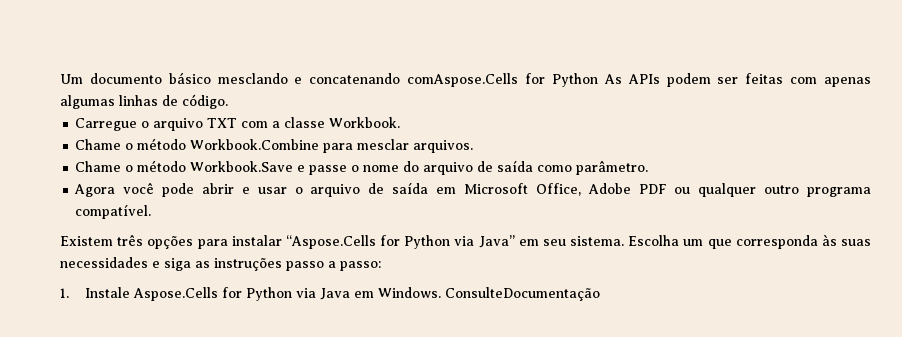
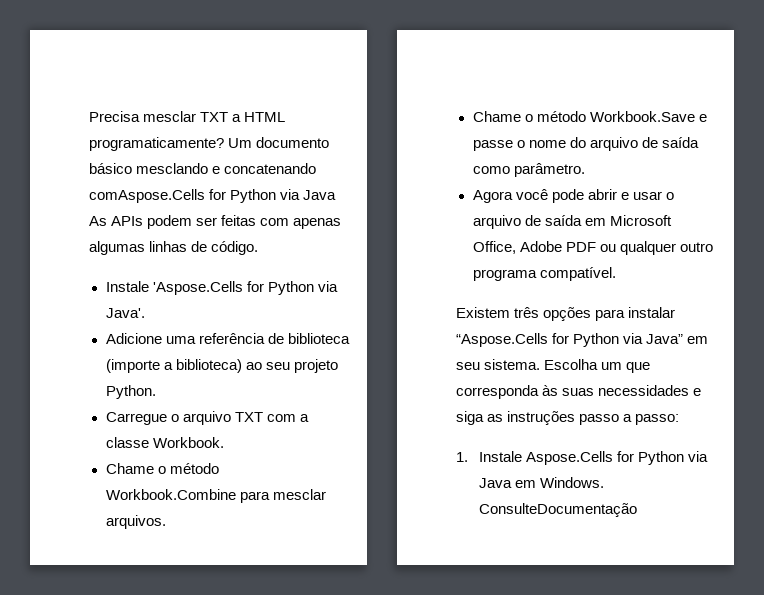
(60, 79) none -> [89,111,286,122] [89,137,224,151] Precisa mesclar TXT a HTML programaticamente?
(598, 80) none -> [280,189,337,200] via Java
(228, 101) none -> [105,281,338,295] [105,308,145,318] [105,333,350,344] [105,359,338,373] [105,385,156,399] // Instale 'Aspose.Cells for Python via Java'. // Adicione uma referência de biblioteca (importe a biblioteca) ao seu projeto Python.

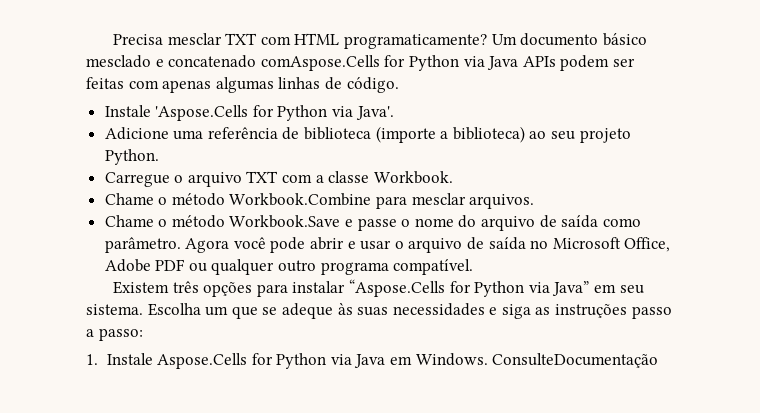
[232,114,242,122] a -> [260,36,291,45] com
[136,163,317,174] mesclando e concatenando -> [86,55,257,68] mesclado e concatenado
[89,216,107,226] As -> (519, 63) none
(585, 170) // -> (181, 245) none
[584,218,606,226] em -> [530,240,549,249] no
[456,385,539,399] corresponda -> [262,303,333,319] se adeque

